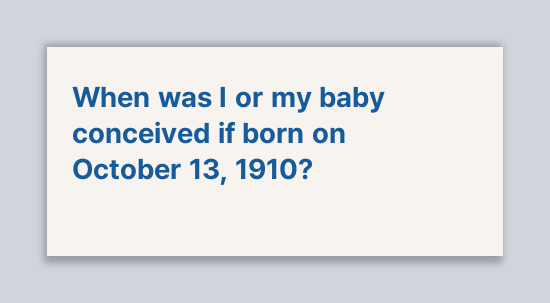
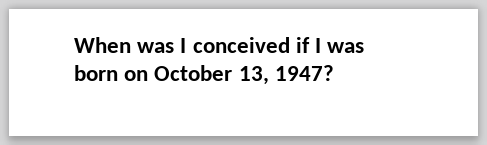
[235,86,386,113] [72,121,235,144] or my baby conceived if -> [192,37,365,53] conceived if I was
[235,158,314,180] 1910? -> [274,65,334,81] 1947?

